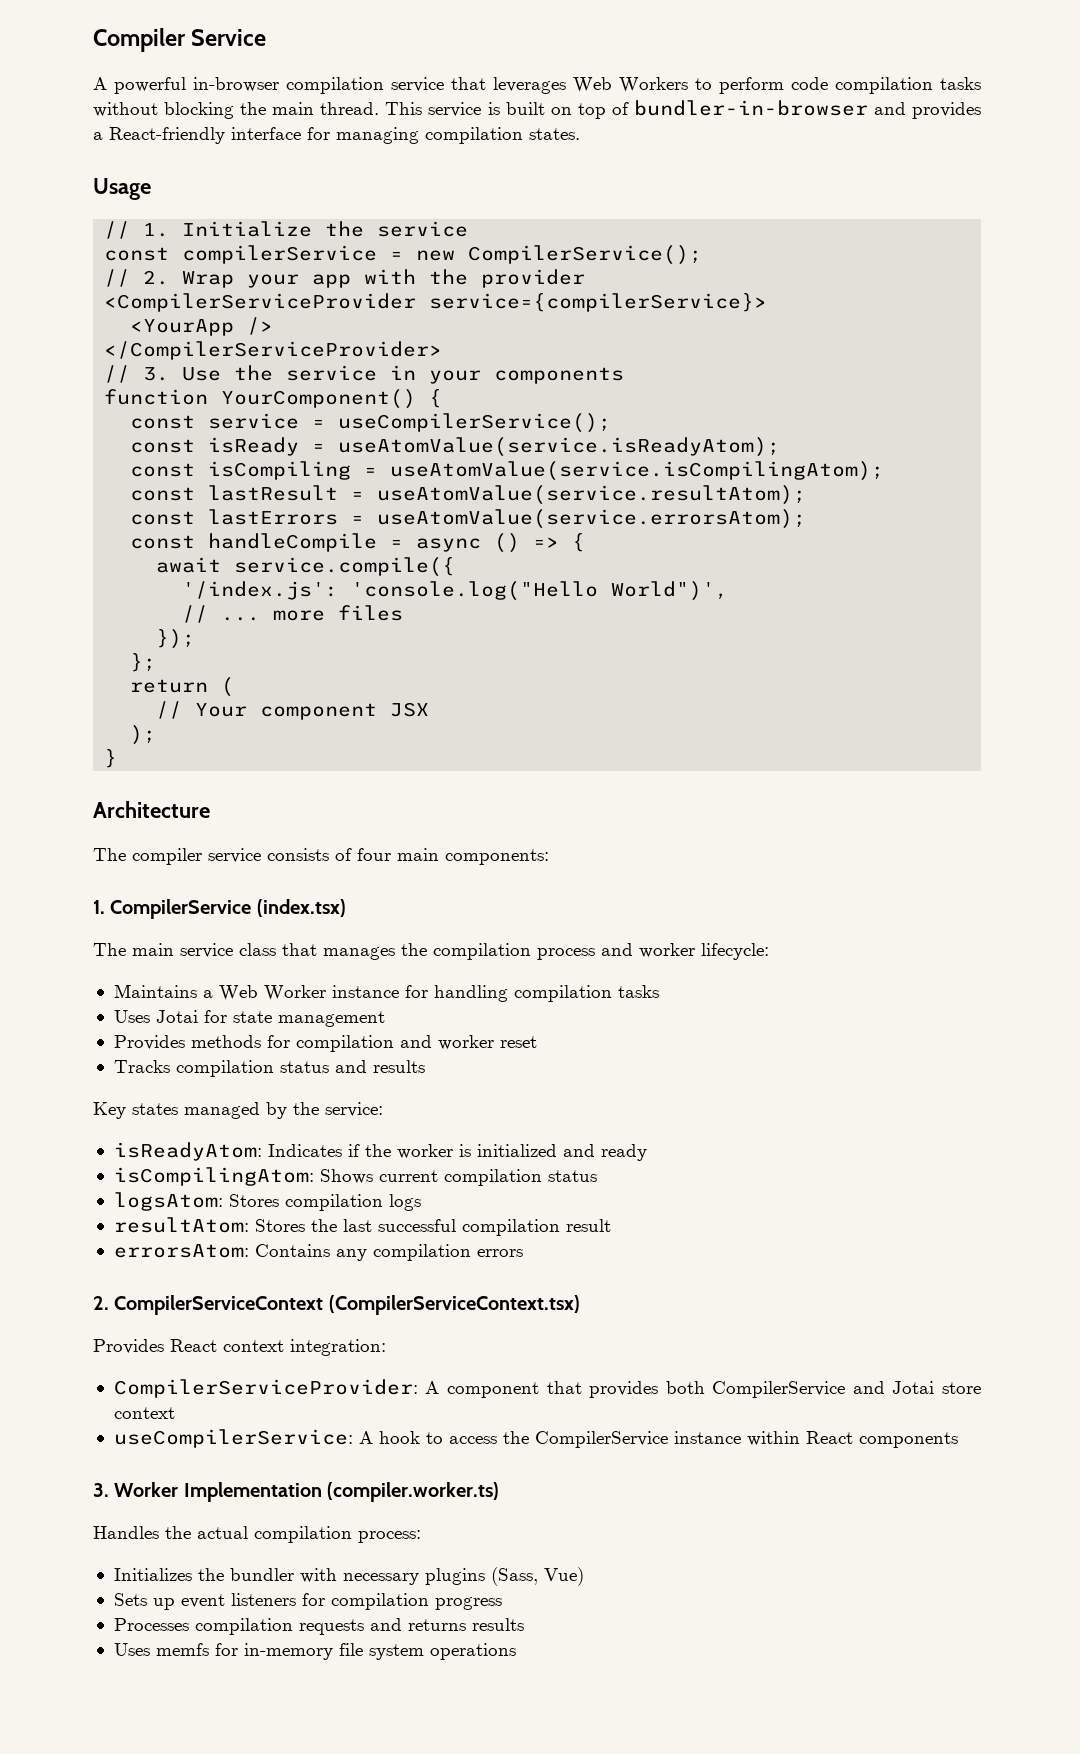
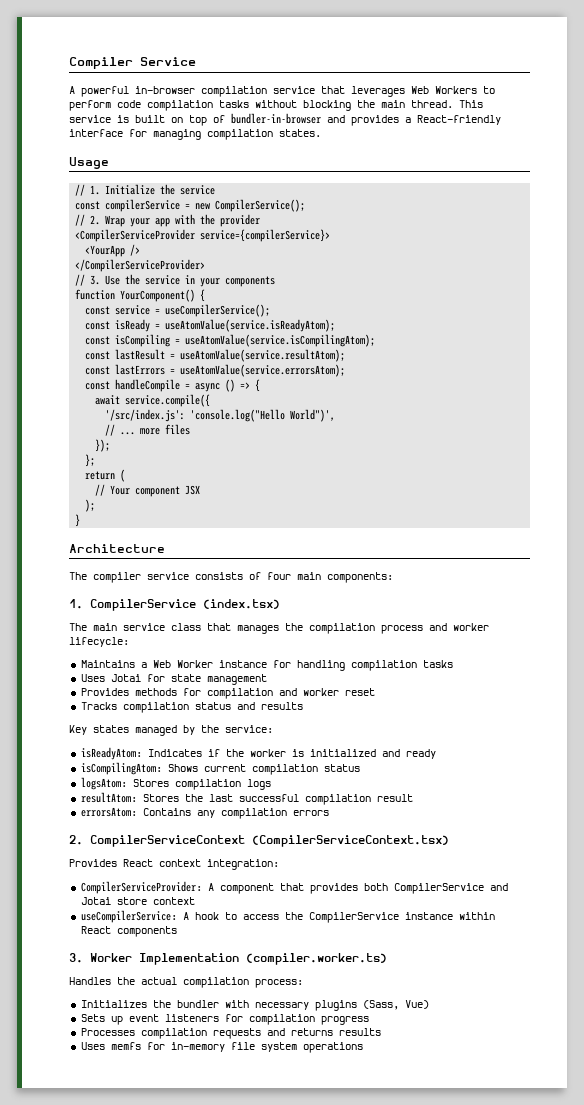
[182,581,339,600] '/index.js': -> [105,409,186,422] '/src/index.js':

